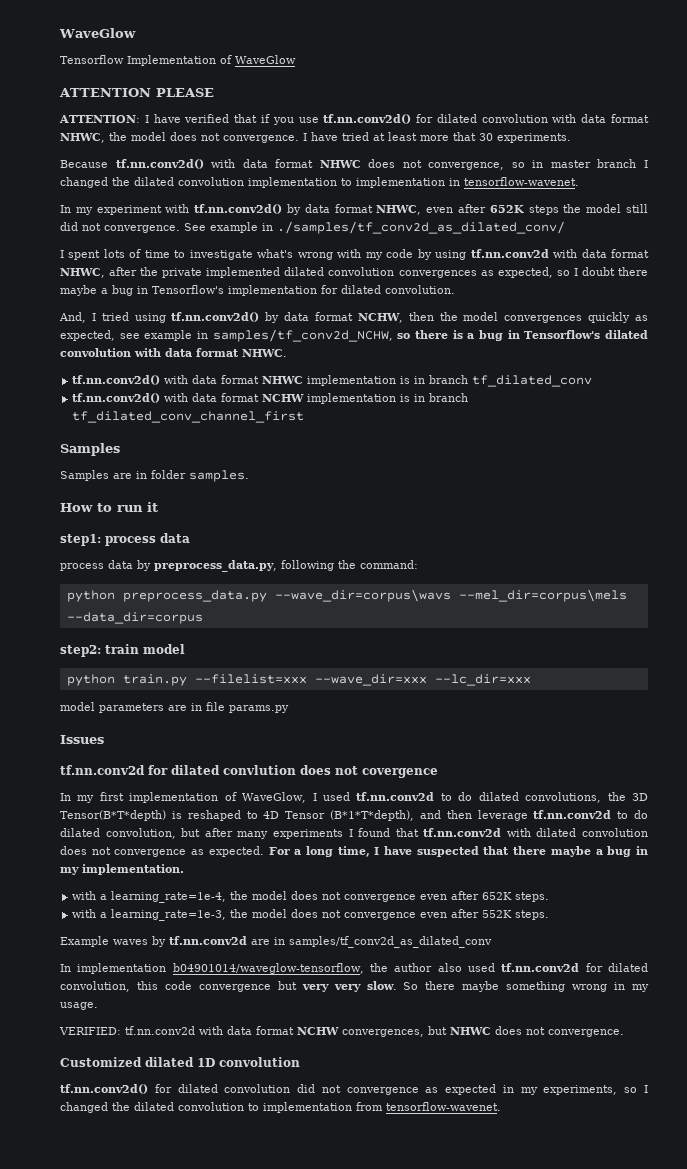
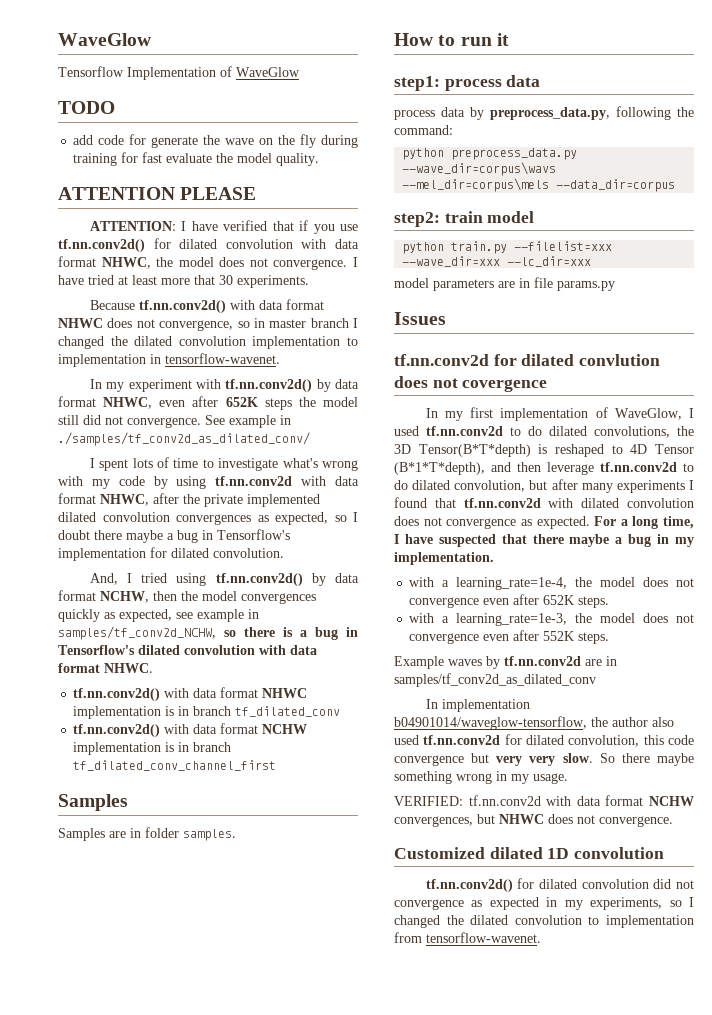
(296, 59) none -> [58,101,115,114] [73,134,358,148] [73,152,320,166] // TODO // add code for generate the wave on the fly during training for fast evaluate the model quality.

